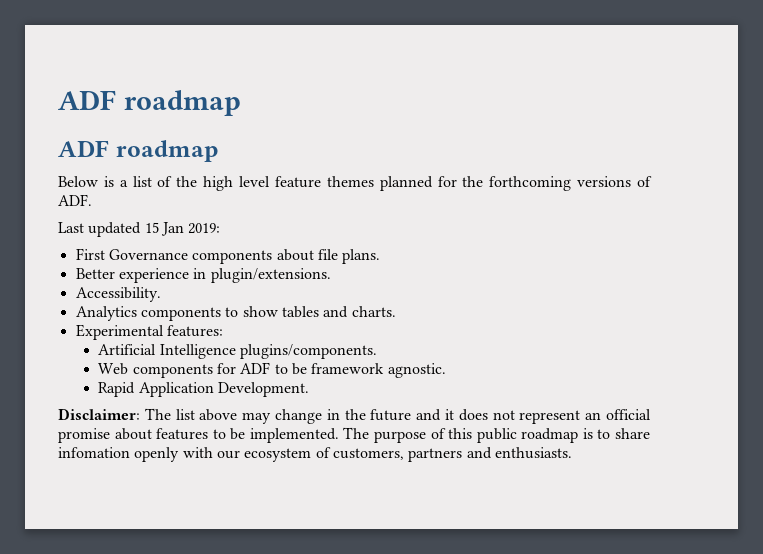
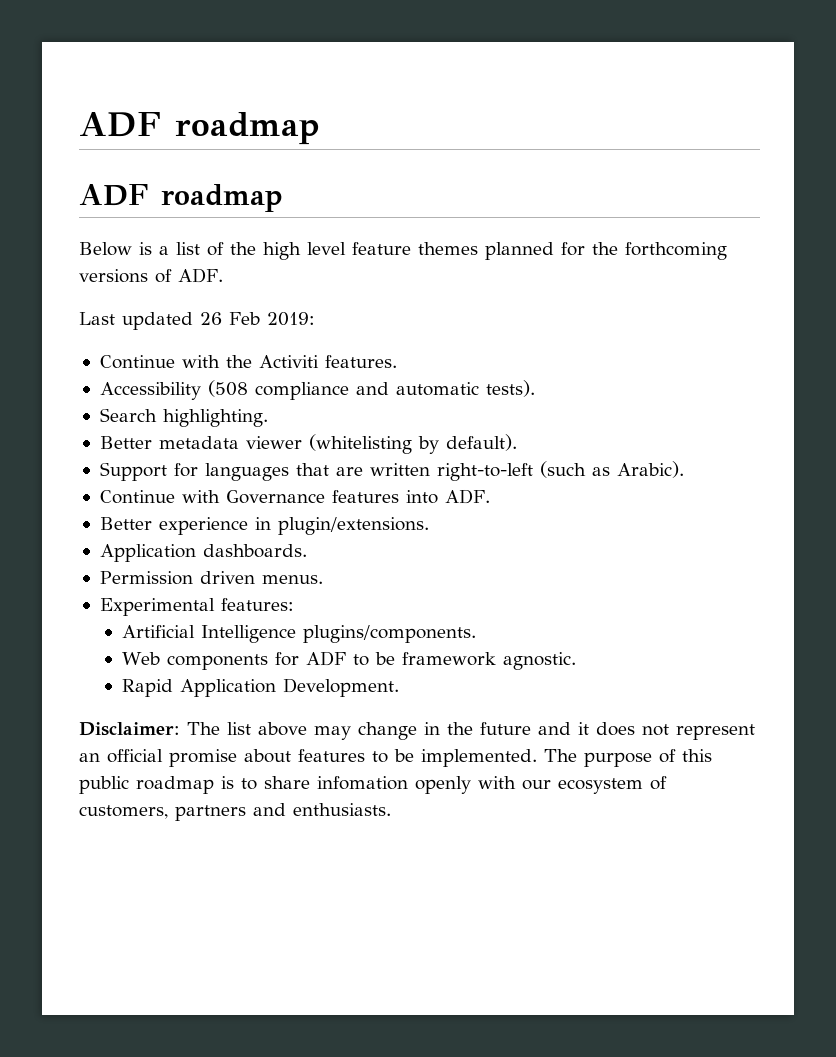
[144,222,184,236] 15 Jan -> [200,312,260,325] 26 Feb
[75,248,381,264] [75,268,331,283] [75,287,161,302] [75,306,396,321] First Governance components about file plans. // Better experience in plugin/extensions. // Accessibility. // Analytics components to show tables and charts. -> [99,355,397,369] [99,380,535,400] [99,408,268,427] [99,434,517,454] [99,461,684,481] [99,489,490,504] [99,517,429,535] [99,544,307,562] [99,571,323,585] Continue with the Activiti features. // Accessibility (508 compliance and automatic tests). // Search highlighting. // Better metadata viewer (whitelisting by default). // Support for languages that are written right-to-left (such as Arabic). // Continue with Governance features into ADF. // Better experience in plugin/extensions. // Application dashboards. // Permission driven menus.

